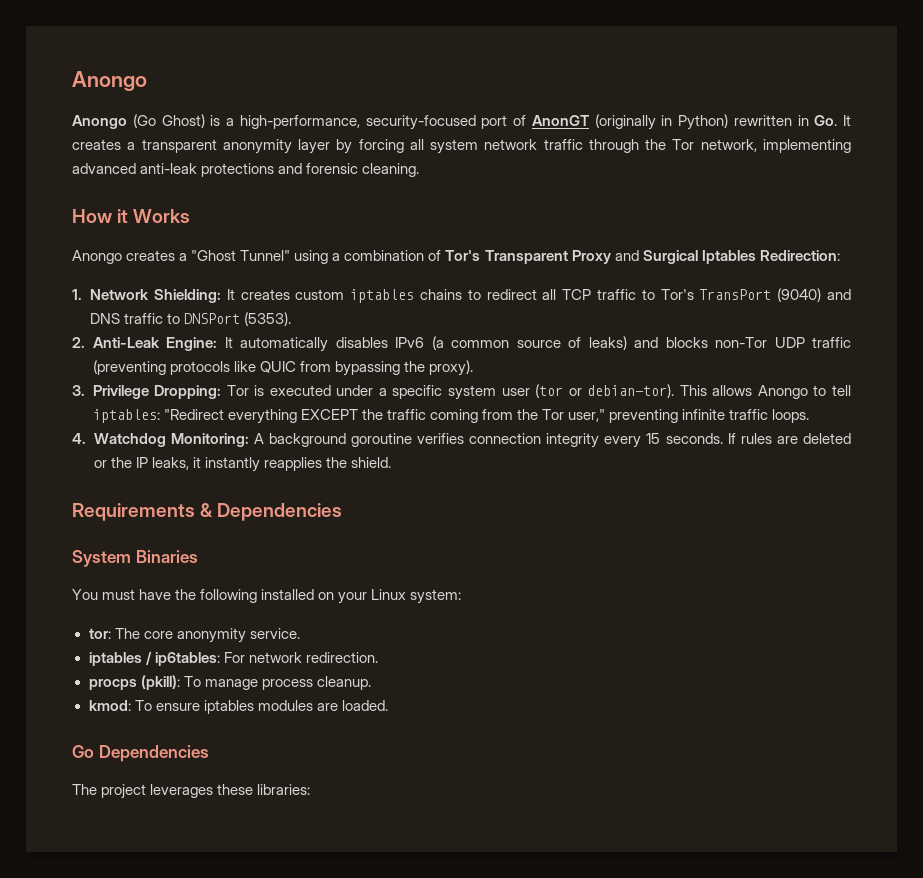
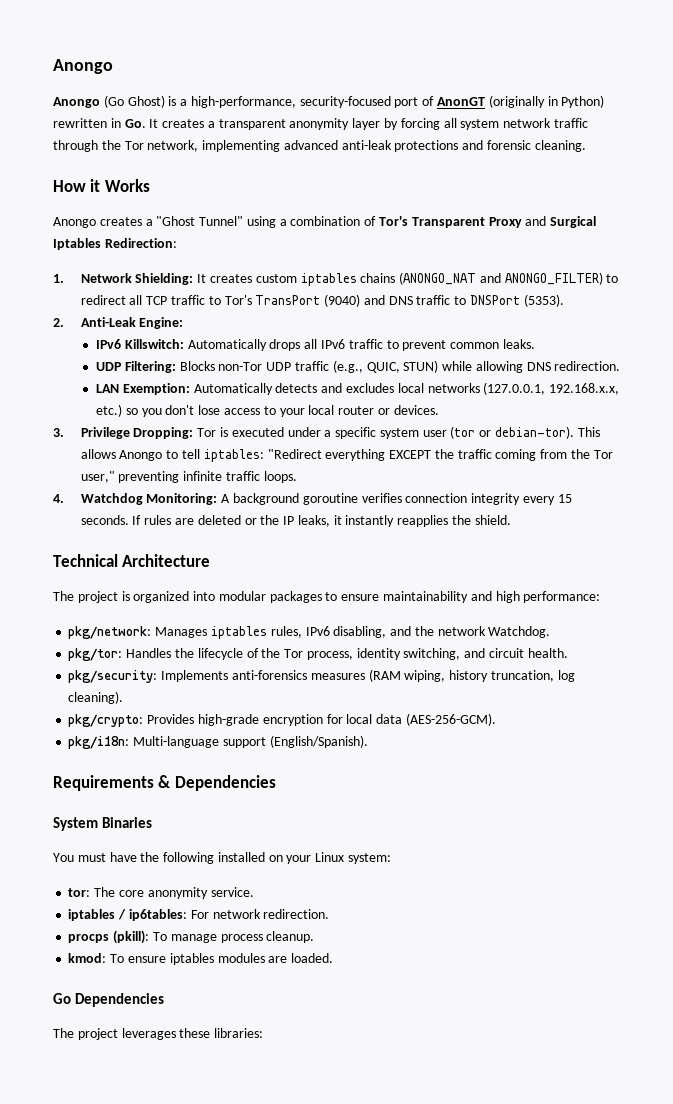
(463, 294) none -> [399,272,603,285] (ANONGO_NAT and ANONGO_FILTER)
[224,336,851,352] [92,360,473,376] It automatically disables IPv6 (a common source of leaks) and blocks non-Tor UDP traffic (preventing protocols like QUIC from bypassing the proxy). -> [96,339,535,351] [96,360,621,373] [96,382,620,395] [96,404,439,417] // IPv6 Killswitch: Automatically drops all IPv6 traffic to prevent common leaks. // UDP Filtering: Blocks non-Tor UDP traffic (e.g., QUIC, STUN) while allowing DNS redirection. // LAN Exemption: Automatically detects and excludes local networks (127.0.0.1, 192.168.x.x, etc.) so you don't lose access to your local router or devices.
(391, 462) none -> [53,554,211,567] [53,591,601,603] [68,626,551,639] [68,648,568,661] [68,669,575,683] [68,691,124,704] [68,713,496,727] [68,735,368,749] // Technical Architecture // The project is organized into modular packages to ensure maintainability and high performance: // pkg/network: Manages iptables rules, IPv6 disabling, and the network Watchdog. // pkg/tor: Handles the lifecycle of the Tor process, identity switching, and circuit health. // pkg/security: Implements anti-forensics measures (RAM wiping, history truncation, log cleaning). // pkg/crypto: Provides high-grade encryption for local data (AES-256-GCM). // pkg/i18n: Multi-language support (English/Spanish).

